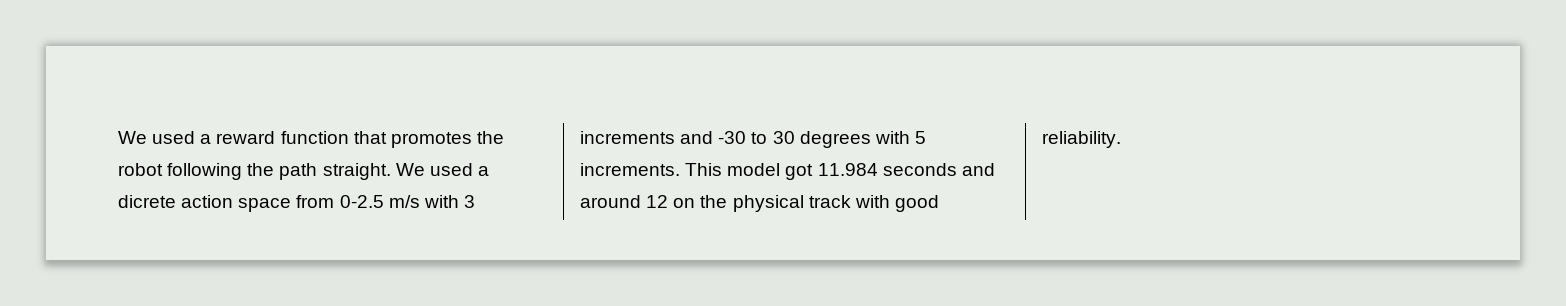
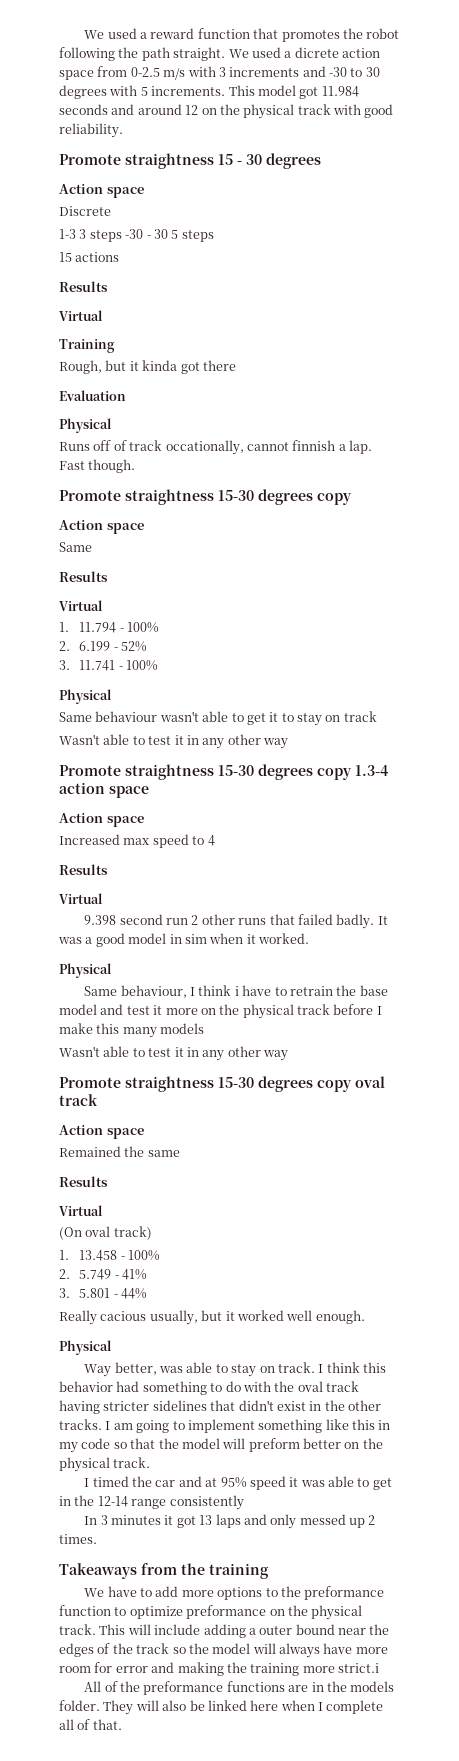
(1121, 139) none -> [59,153,321,169] [59,184,144,198] [59,206,111,216] [59,229,214,242] [59,252,120,262] [59,281,108,292] [59,310,103,321] [59,339,115,353] [59,360,236,374] [59,390,126,401] [59,418,112,433] [59,440,372,455] [59,459,136,473] [59,489,352,505] [59,520,144,534] [59,542,92,552] [59,571,108,582] [59,600,103,611] [59,622,159,633] [59,641,147,652] [59,660,158,671] [59,689,112,704] [59,711,377,726] [59,734,288,749] [59,764,388,780] [59,782,149,798] [59,813,144,827] [59,834,215,848] [59,864,108,875] [59,893,103,904] [84,914,388,929] [58,933,309,947] [59,963,112,978] [84,985,388,998] [59,1004,382,1019] [59,1023,205,1038] [59,1046,288,1061] [59,1076,385,1092] [59,1094,98,1106] [59,1125,144,1139] [59,1146,180,1157] [59,1176,108,1187] [59,1205,103,1216] [59,1226,152,1240] [59,1250,160,1261] [59,1269,147,1280] [59,1288,147,1299] [59,1310,365,1325] [59,1340,112,1355] [84,1362,387,1377] [59,1381,359,1395] [59,1400,381,1414] [59,1419,391,1433] [59,1438,383,1453] [59,1457,151,1472] [84,1476,392,1490] [59,1495,244,1510] [84,1514,376,1529] [59,1534,97,1544] [59,1563,269,1579] [84,1586,385,1600] [59,1605,363,1620] [59,1624,390,1638] [59,1643,388,1658] [59,1662,379,1676] [84,1681,395,1695] [59,1700,384,1715] [59,1719,122,1730] // Promote straightness 15 - 30 degrees // Action space // Discrete // 1-3 3 steps -30 - 30 5 steps // 15 actions // Results // Virtual // Training // Rough, but it kinda got there // Evaluation // Physical // Runs off of track occationally, cannot finnish a lap. Fast though. // Promote straightness 15-30 degrees copy // Action space // Same // Results // Virtual // 1. 11.794 - 100% // 2. 6.199 - 52% // 3. 11.741 - 100% // Physical // Same behaviour wasn't able to get it to stay on track // Wasn't able to test it in any other way // Promote straightness 15-30 degrees copy 1.3-4 action space // Action space // Increased max speed to 4 // Results // Virtual // 9.398 second run 2 other runs that failed badly. It was a good model in sim when it worked. // Physical // Same behaviour, I think i have to retrain the base model and test it more on the physical track before I make this many models // Wasn't able to test it in any other way // Promote straightness 15-30 degrees copy oval track // Action space // Remained the same // Results // Virtual // (On oval track) // 1. 13.458 - 100% // 2. 5.749 - 41% // 3. 5.801 - 44% // Really cacious usually, but it worked well enough. // Physical // Way better, was able to stay on track. I think this behavior had something to do with the oval track having stricter sidelines that didn't exist in the other tracks. I am going to implement something like this in my code so that the model will preform better on the physical track. // I timed the car and at 95% speed it was able to get in the 12-14 range consistently // In 3 minutes it got 13 laps and only messed up 2 times. // Takeaways from the training // We have to add more options to the preformance function to optimize preformance on the physical track. This will include adding a outer bound near the edges of the track so the model will always have more room for error and making the training more strict.i // All of the preformance functions are in the models folder. They will also be linked here when I complete all of that.

